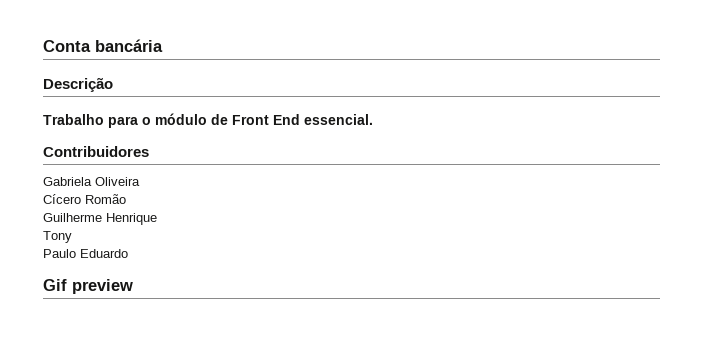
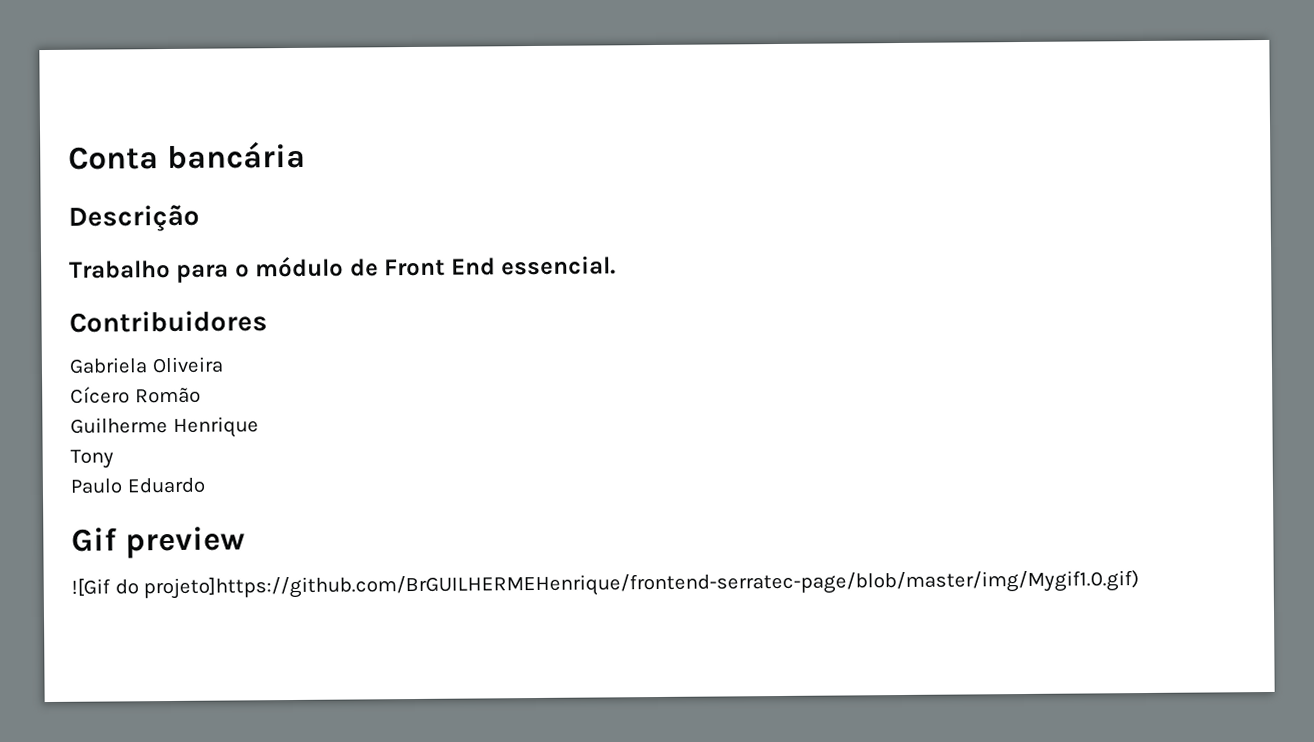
(133, 286) none -> [71,570,1140,600] // ![Gif do projeto]https://github.com/BrGUILHERMEHenrique/frontend-serratec-page/blob/master/img/Mygif1.0.gif)

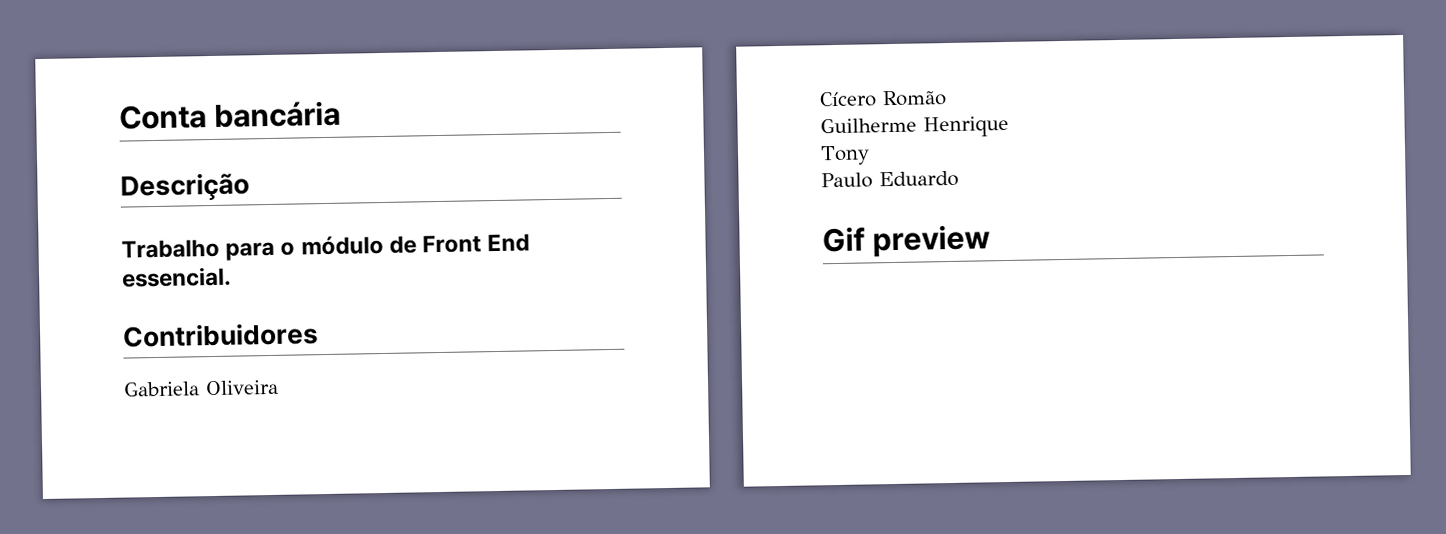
[71,570,1140,600] // ![Gif do projeto]https://github.com/BrGUILHERMEHenrique/frontend-serratec-page/blob/master/img/Mygif1.0.gif) -> (991, 241) none

